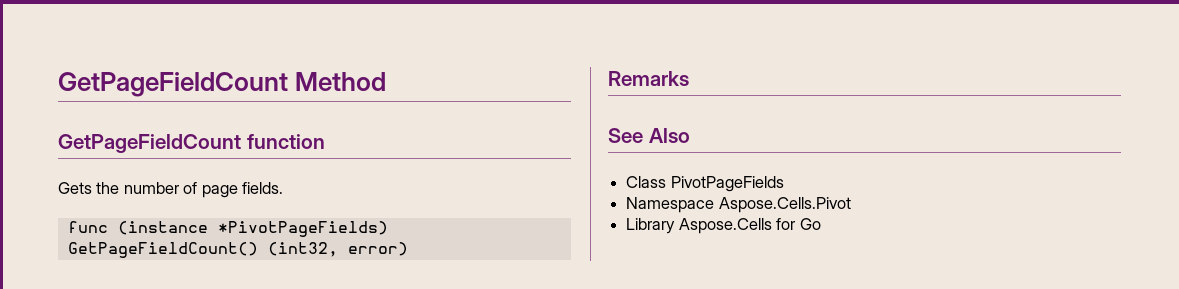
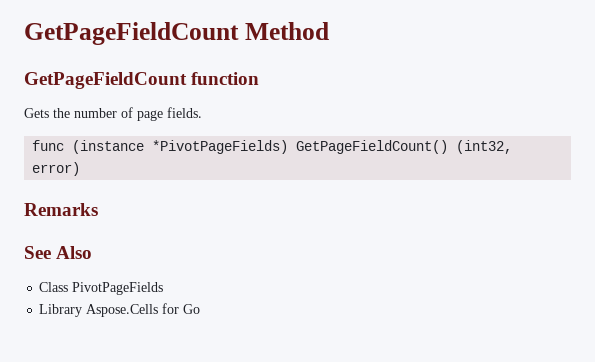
[626,197,851,213] // Namespace Aspose.Cells.Pivot -> (164, 288) none

